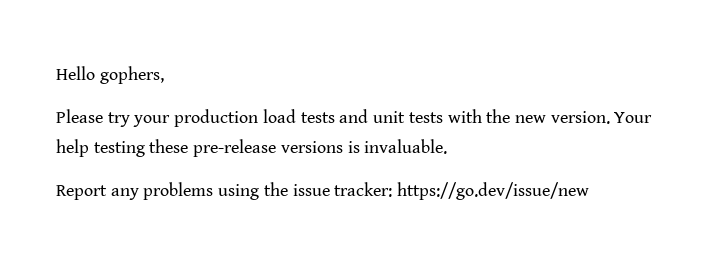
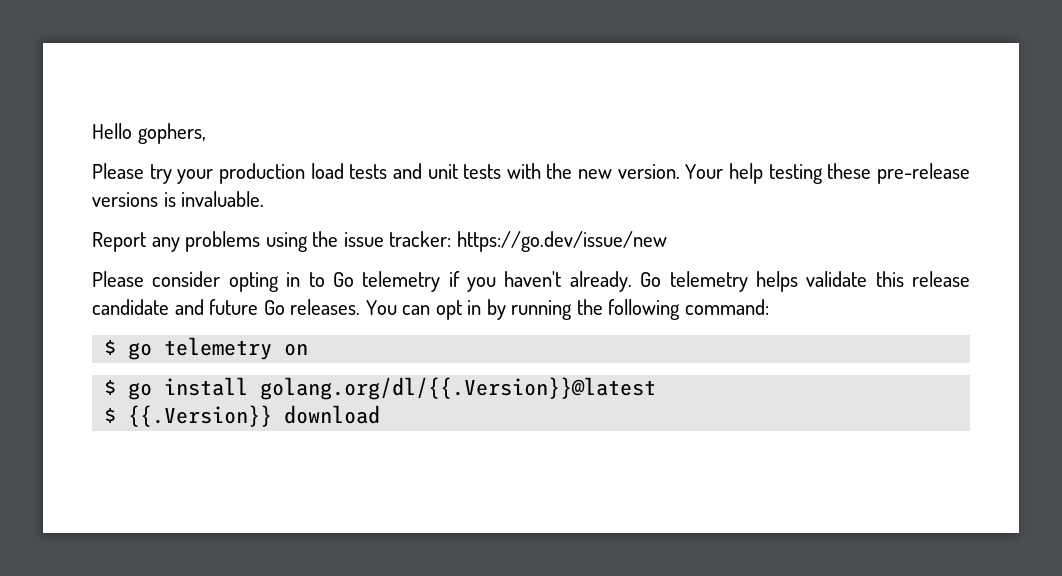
(590, 191) none -> [92,271,970,292] [92,299,769,320] [104,337,309,360] [104,377,657,400] [104,405,381,427] // Please consider opting in to Go telemetry if you haven't already. Go telemetry helps validate this release candidate and future Go releases. You can opt in by running the following command: // $ go telemetry on // $ go install golang.org/dl/{{.Version}}@latest // $ {{.Version}} download

